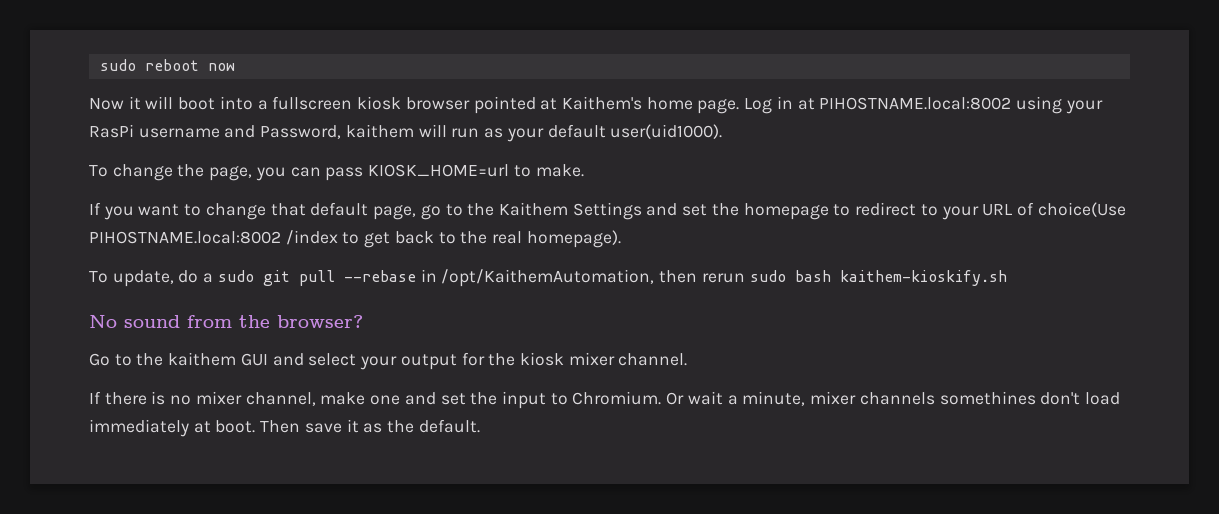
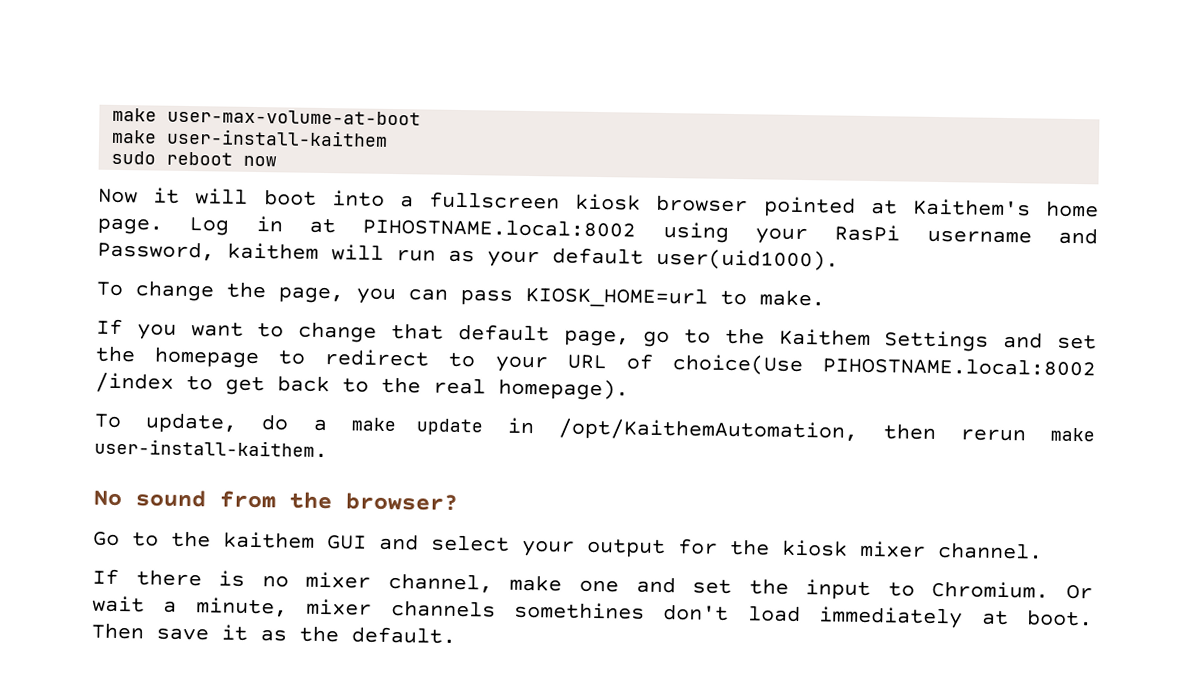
(99, 65) none -> [112,107,422,126] [111,128,389,147] make user-max-volume-at-boot // make user-install-kaithem //
[217,270,416,286] sudo git pull --rebase -> [350,417,484,436] make update
[749,270,1007,286] sudo bash kaithem-kioskify.sh -> [1050,427,1095,442] [94,438,328,459] make user-install-kaithem.

